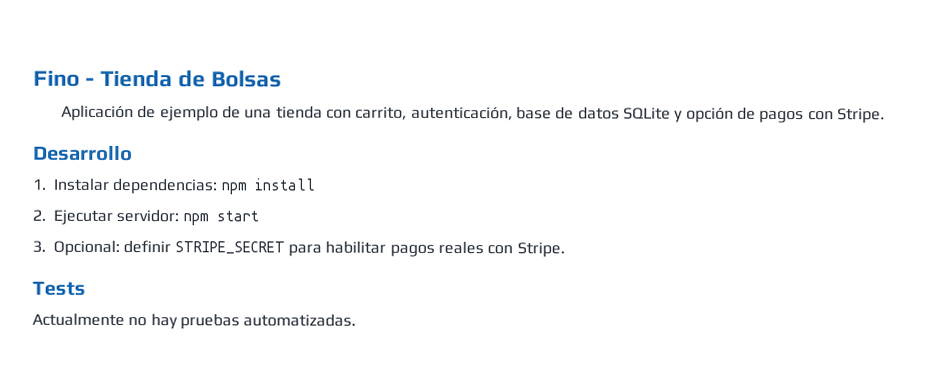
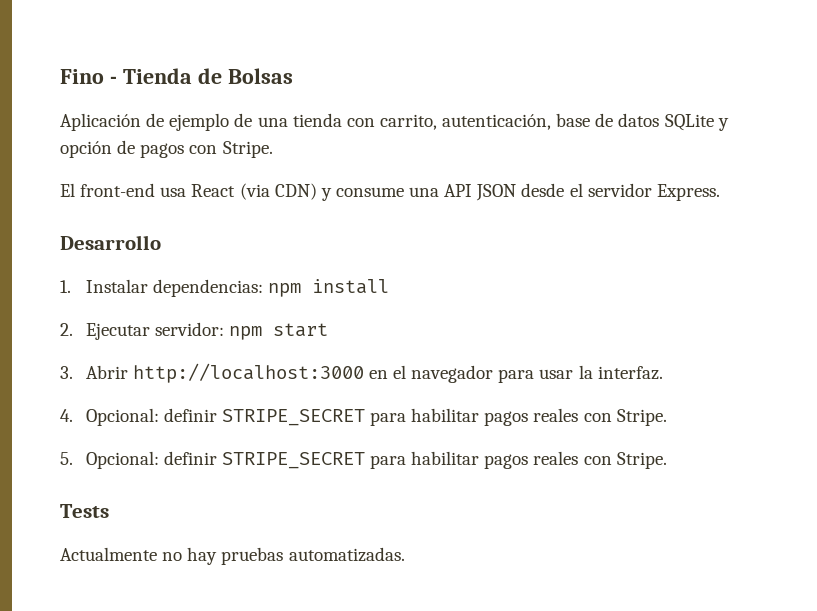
(885, 116) none -> [60,183,720,201] // El front-end usa React (via CDN) y consume una API JSON desde el servidor Express.
(46, 246) none -> [85,363,663,383] [60,408,667,426] [60,452,73,465] Abrir http://localhost:3000 en el navegador para usar la interfaz. // 4. Opcional: definir STRIPE_SECRET para habilitar pagos reales con Stripe. // 5.

